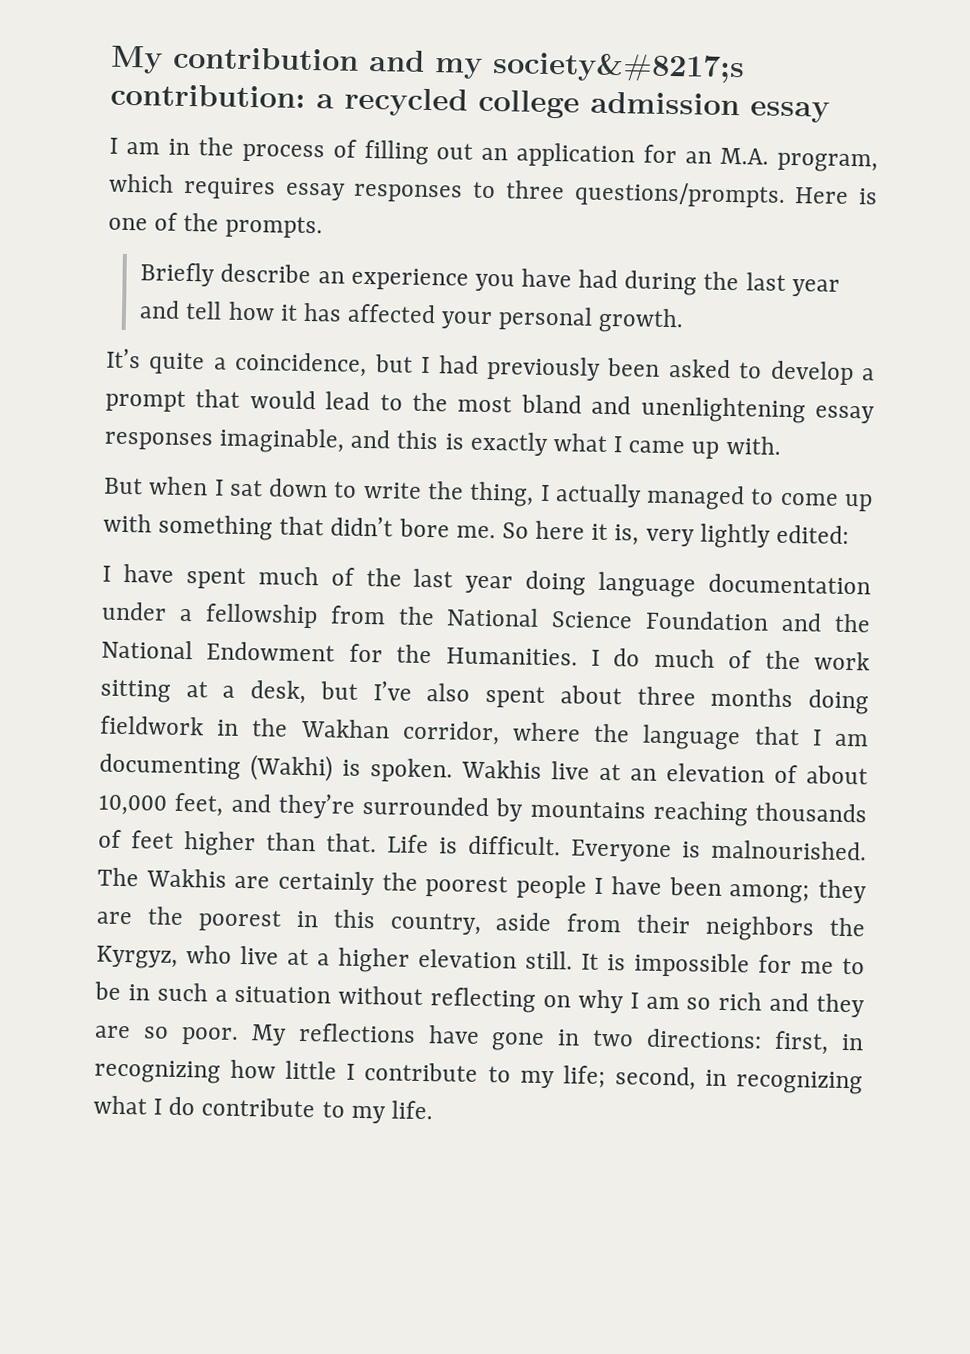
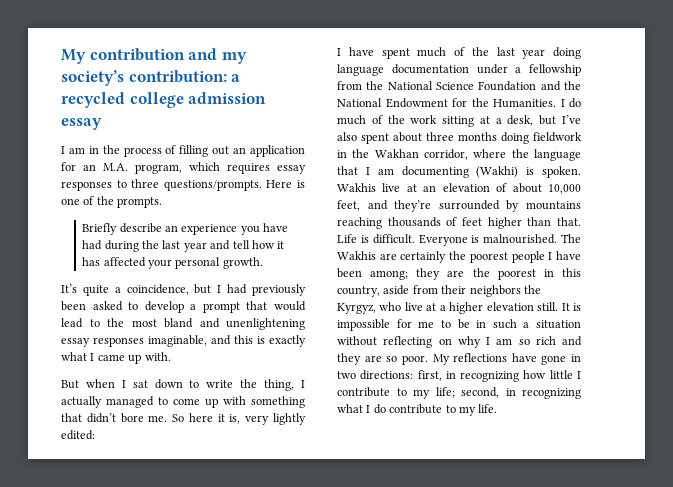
[492,52,745,84] society&#8217;s -> [61,70,124,86] society’s

